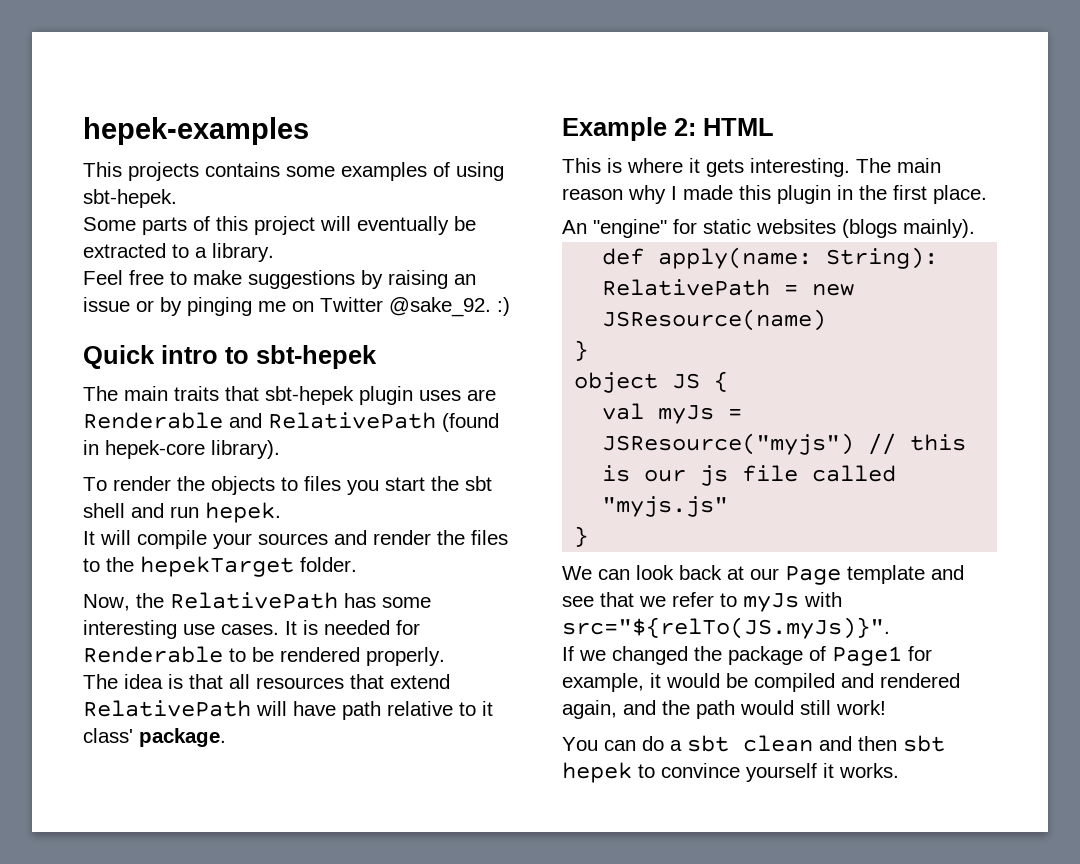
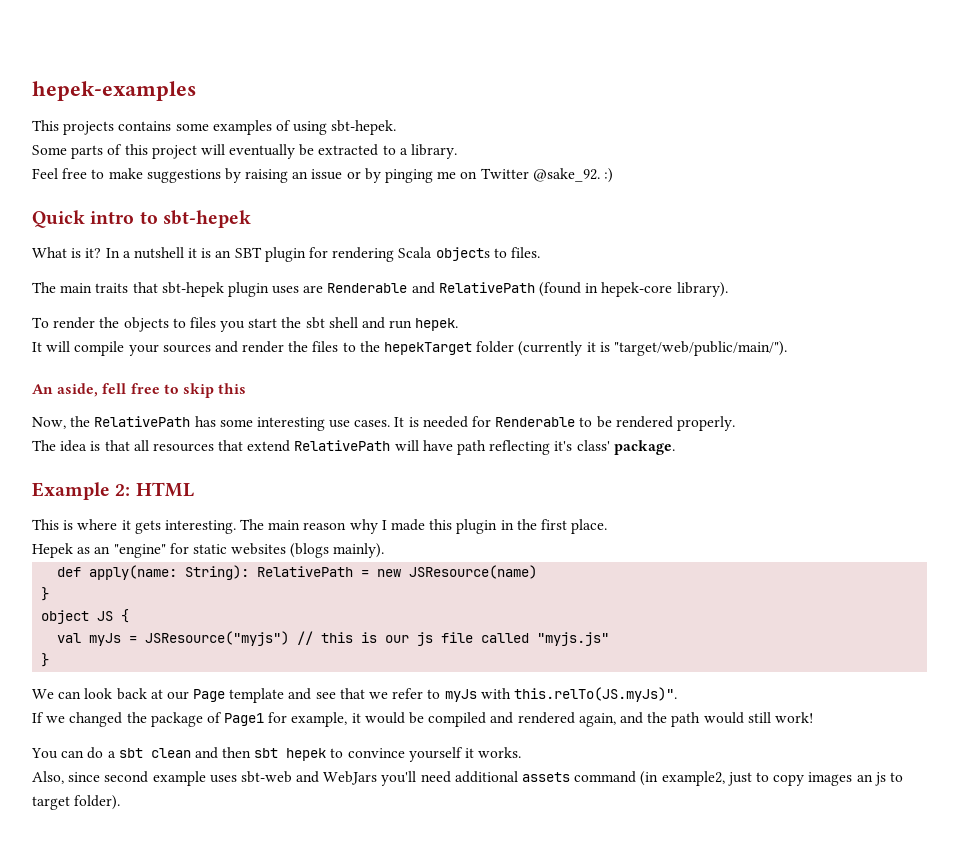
(377, 357) none -> [32,247,540,262] // What is it? In a nutshell it is an SBT plugin for rendering Scala objects to files.
[300,557,357,572] folder. -> [476,341,787,356] [32,383,247,398] folder (currently it is "target/web/public/main/"). // An aside, fell free to skip this
[387,701,493,716] relative to it -> [489,440,573,455] reflecting it's
[562,220,587,234] An -> [32,543,111,558] Hepek as an
[562,617,890,639] src="${relTo(JS.myJs)}". -> [513,687,677,702] this.relTo(JS.myJs)".
(899, 770) none -> [32,771,903,786] [32,795,121,810] // Also, since second example uses sbt-web and WebJars you'll need additional assets command (in example2, just to copy images an js to target folder).

